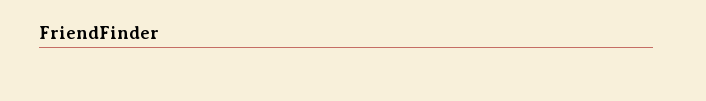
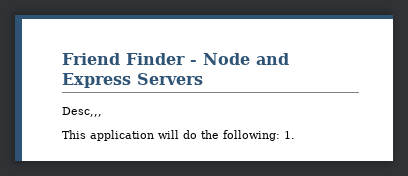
[39,26,159,39] FriendFinder -> [62,53,289,65] [62,73,203,88] [62,107,102,117] [62,130,295,141] Friend Finder - Node and Express Servers // Desc,,, // This application will do the following: 1.

